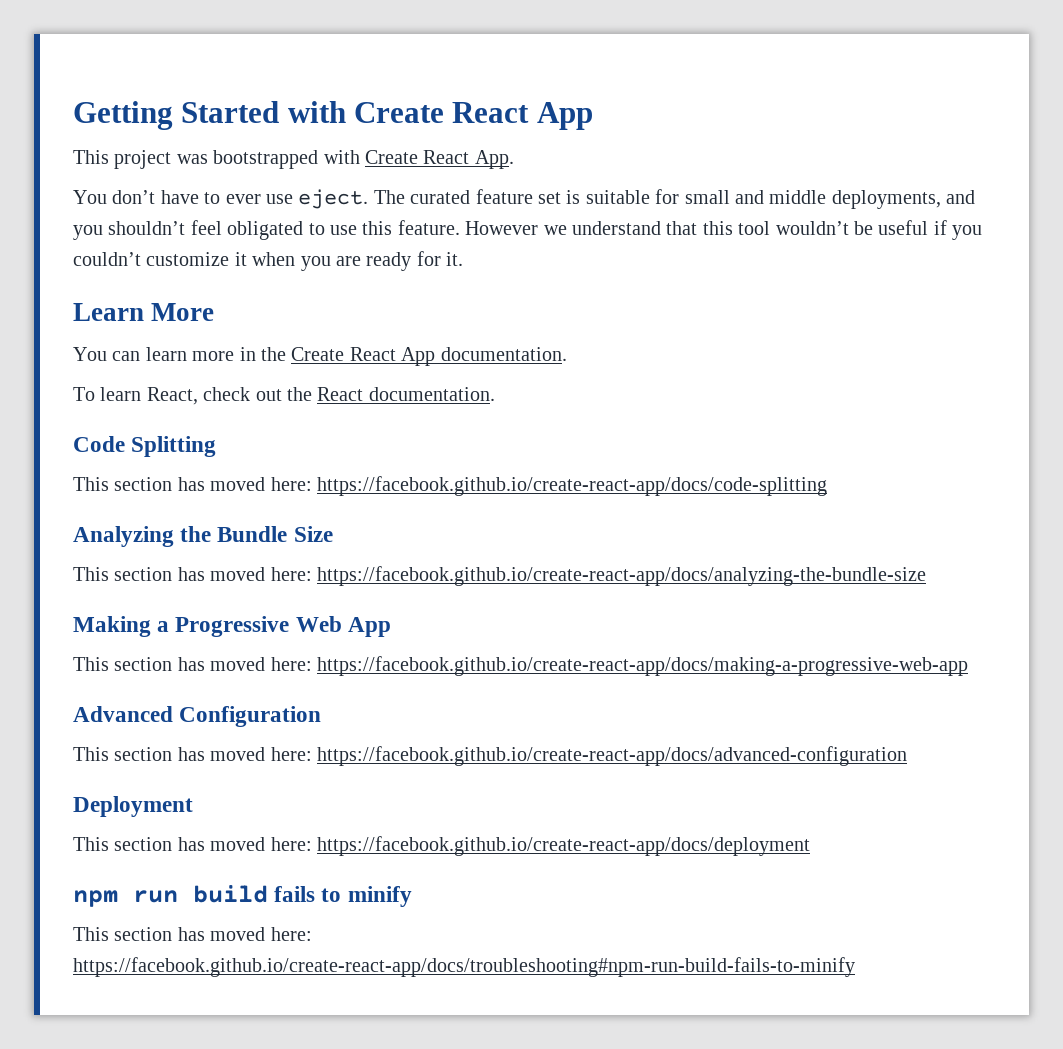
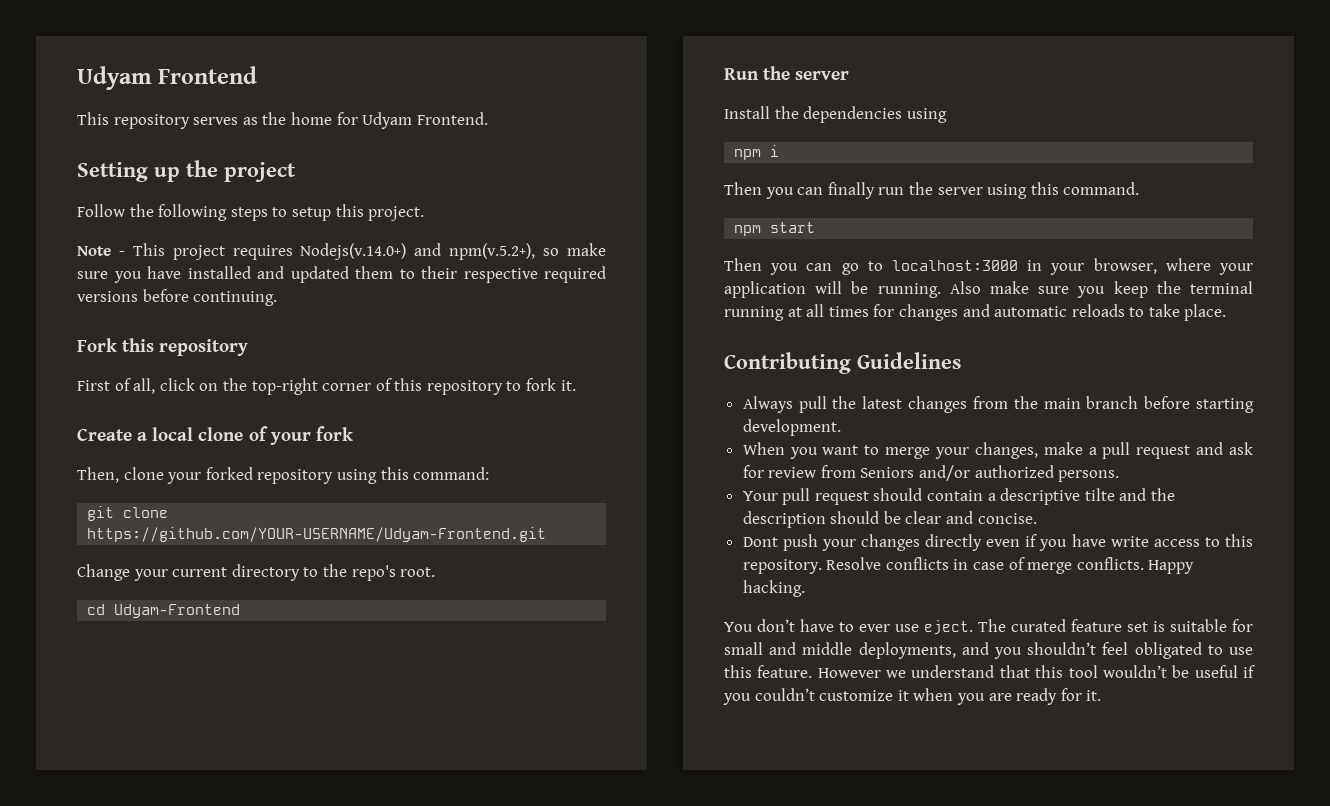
[73,101,593,130] [73,150,514,169] Getting Started with Create React App // This project was bootstrapped with Create React App. -> [77,66,258,90] [77,112,488,129] [77,160,296,182] [77,204,425,221] [77,243,607,260] [77,266,606,283] [77,289,278,306] [77,338,249,356] [77,378,576,395] [77,426,353,445] [77,467,490,484] [87,506,169,521] [87,527,547,542] [77,564,436,581] [87,604,241,618] [724,66,850,80] [724,106,947,123] [734,145,780,160] [724,182,1140,199] [734,222,816,236] [724,258,1253,275] [724,281,1253,298] [724,304,1227,321] [724,352,961,374] [742,396,1254,413] [742,419,841,436] [742,442,1253,459] [742,465,1120,482] [742,488,1176,505] [742,511,1037,528] [742,534,1253,551] [742,557,1195,574] [742,580,805,597] Udyam Frontend // This repository serves as the home for Udyam Frontend. // Setting up the project // Follow the following steps to setup this project. // Note - This project requires Nodejs(v.14.0+) and npm(v.5.2+), so make sure you have installed and updated them to their respective required versions before continuing. // Fork this repository // First of all, click on the top-right corner of this repository to fork it. // Create a local clone of your fork // Then, clone your forked repository using this command: // git clone https://github.com/YOUR-USERNAME/Udyam-Frontend.git // Change your current directory to the repo's root. // cd Udyam-Frontend // Run the server // Install the dependencies using // npm i // Then you can finally run the server using this command. // npm start // Then you can go to localhost:3000 in your browser, where your application will be running. Also make sure you keep the terminal running at all times for changes and automatic reloads to take place. // Contributing Guidelines // Always pull the latest changes from the main branch before starting development. // When you want to merge your changes, make a pull request and ask for review from Seniors and/or authorized persons. // Your pull request should contain a descriptive tilte and the description should be clear and concise. // Dont push your changes directly even if you have write access to this repository. Resolve conflicts in case of merge conflicts. Happy hacking.
[73,303,215,321] [73,347,567,366] [73,387,495,405] [73,436,217,457] [73,476,827,496] [73,526,333,547] [73,566,926,586] [73,616,391,637] [73,656,968,676] [73,706,322,727] [73,746,907,766] [73,796,193,817] [73,836,810,856] [73,885,412,907] [73,927,312,941] [73,957,855,977] // Learn More // You can learn more in the Create React App documentation. // To learn React, check out the React documentation. // Code Splitting // This section has moved here: https://facebook.github.io/create-react-app/docs/code-splitting // Analyzing the Bundle Size // This section has moved here: https://facebook.github.io/create-react-app/docs/analyzing-the-bundle-size // Making a Progressive Web App // This section has moved here: https://facebook.github.io/create-react-app/docs/making-a-progressive-web-app // Advanced Configuration // This section has moved here: https://facebook.github.io/create-react-app/docs/advanced-configuration // Deployment // This section has moved here: https://facebook.github.io/create-react-app/docs/deployment // npm run build fails to minify // This section has moved here: https://facebook.github.io/create-react-app/docs/troubleshooting#npm-run-build-fails-to-minify -> (1102, 695) none

